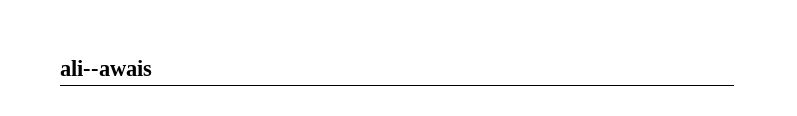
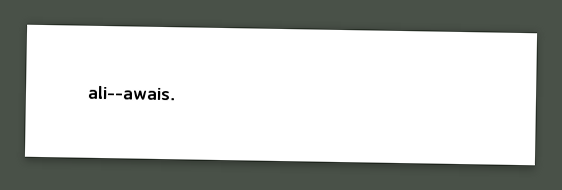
[60,60,152,76] ali--awais -> [87,85,176,101] ali--awais.

